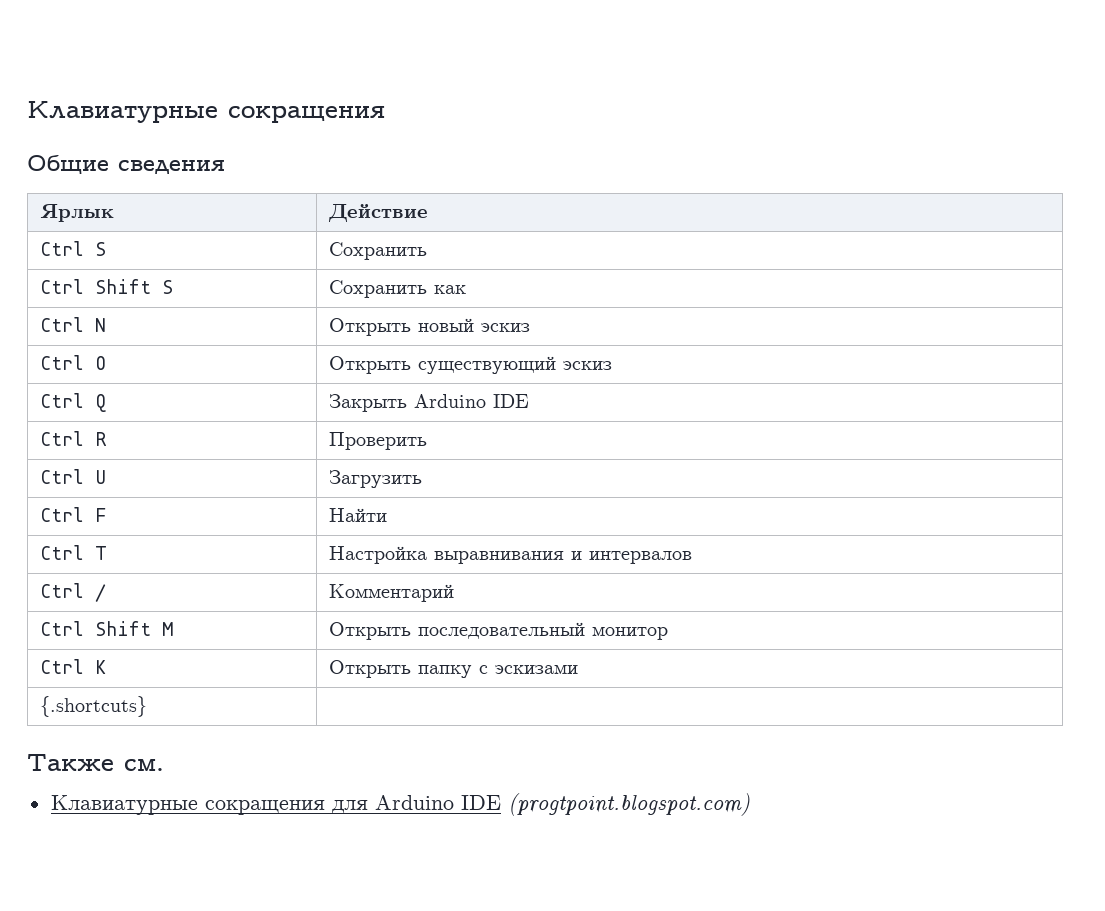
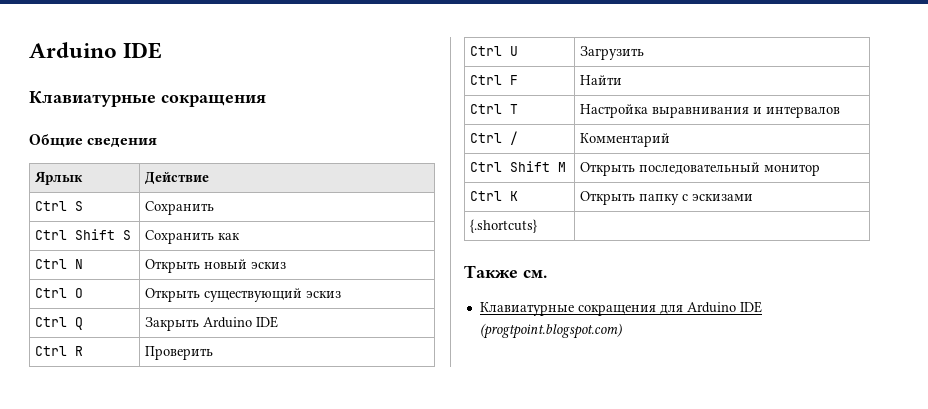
(27, 112) none -> [29,42,163,59] Arduino IDE //

